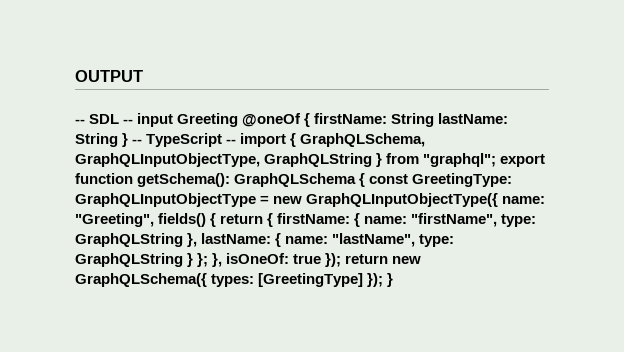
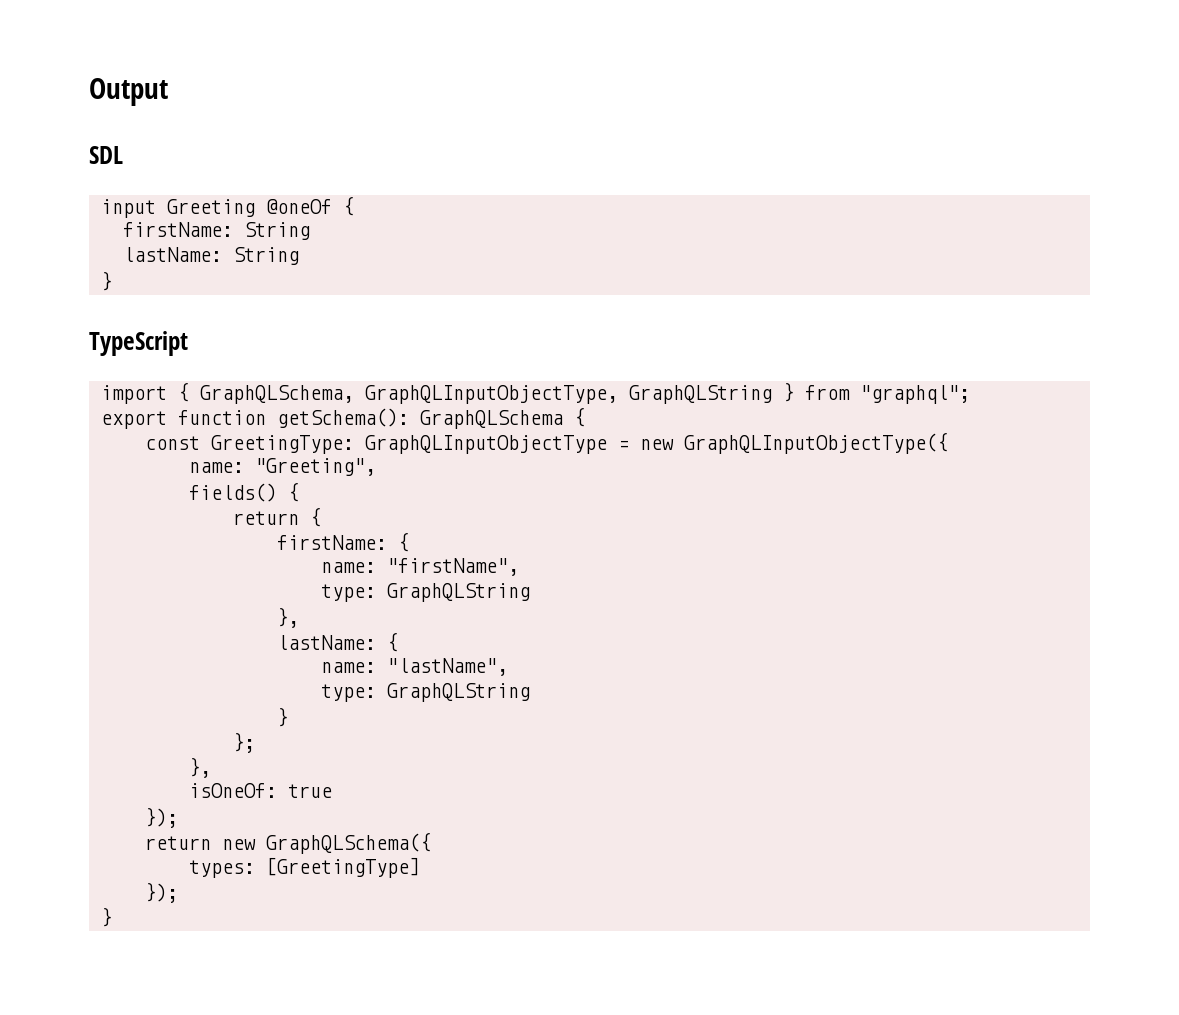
[75,70,143,82] [75,119,85,124] OUTPUT // -- -> [89,78,168,106] Output //
[123,119,134,124] -- -> (123, 155) //
(311, 120) none -> (355, 206) //
(435, 120) none -> (311, 231) //
[122,133,143,147] } -- -> [101,271,113,291] // } //
[226,139,237,144] -- -> (188, 343) //
(497, 160) none -> (971, 394) //
(366, 180) none -> (586, 417) //
(499, 200) none -> (949, 443) //
(154, 220) none -> (377, 467) //
(217, 220) none -> (300, 492) //
(274, 220) none -> (322, 517) //
(361, 220) none -> (410, 542) //
[501,214,537,227] [75,233,198,247] type: GraphQLString }, -> [321,583,531,602] [277,607,300,628] // type: GraphQLString // }, //
(282, 240) none -> (399, 642) //
[419,234,455,247] [75,253,194,267] type: GraphQLString } -> [321,683,531,702] [277,707,289,727] // type: GraphQLString // } //
[212,253,223,267] }, -> [189,757,212,778] // }, //
[325,253,342,267] }); -> [145,807,179,828] // }); //
(207, 280) none -> (432, 843) //
[367,273,384,287] }); -> [145,882,179,903] // }); //

